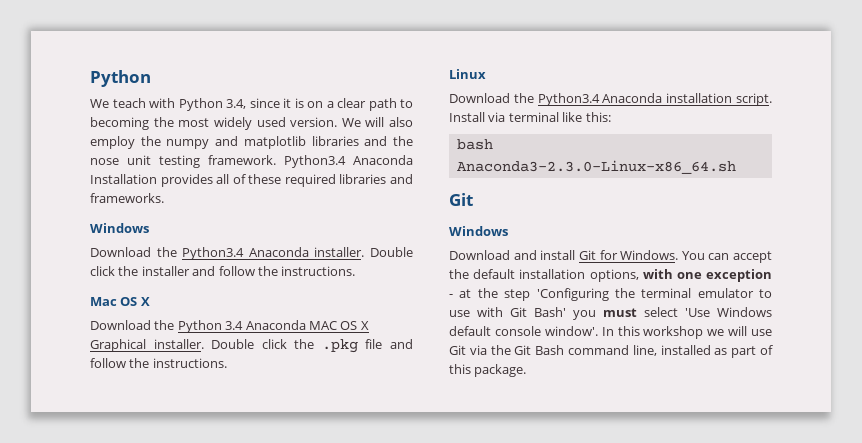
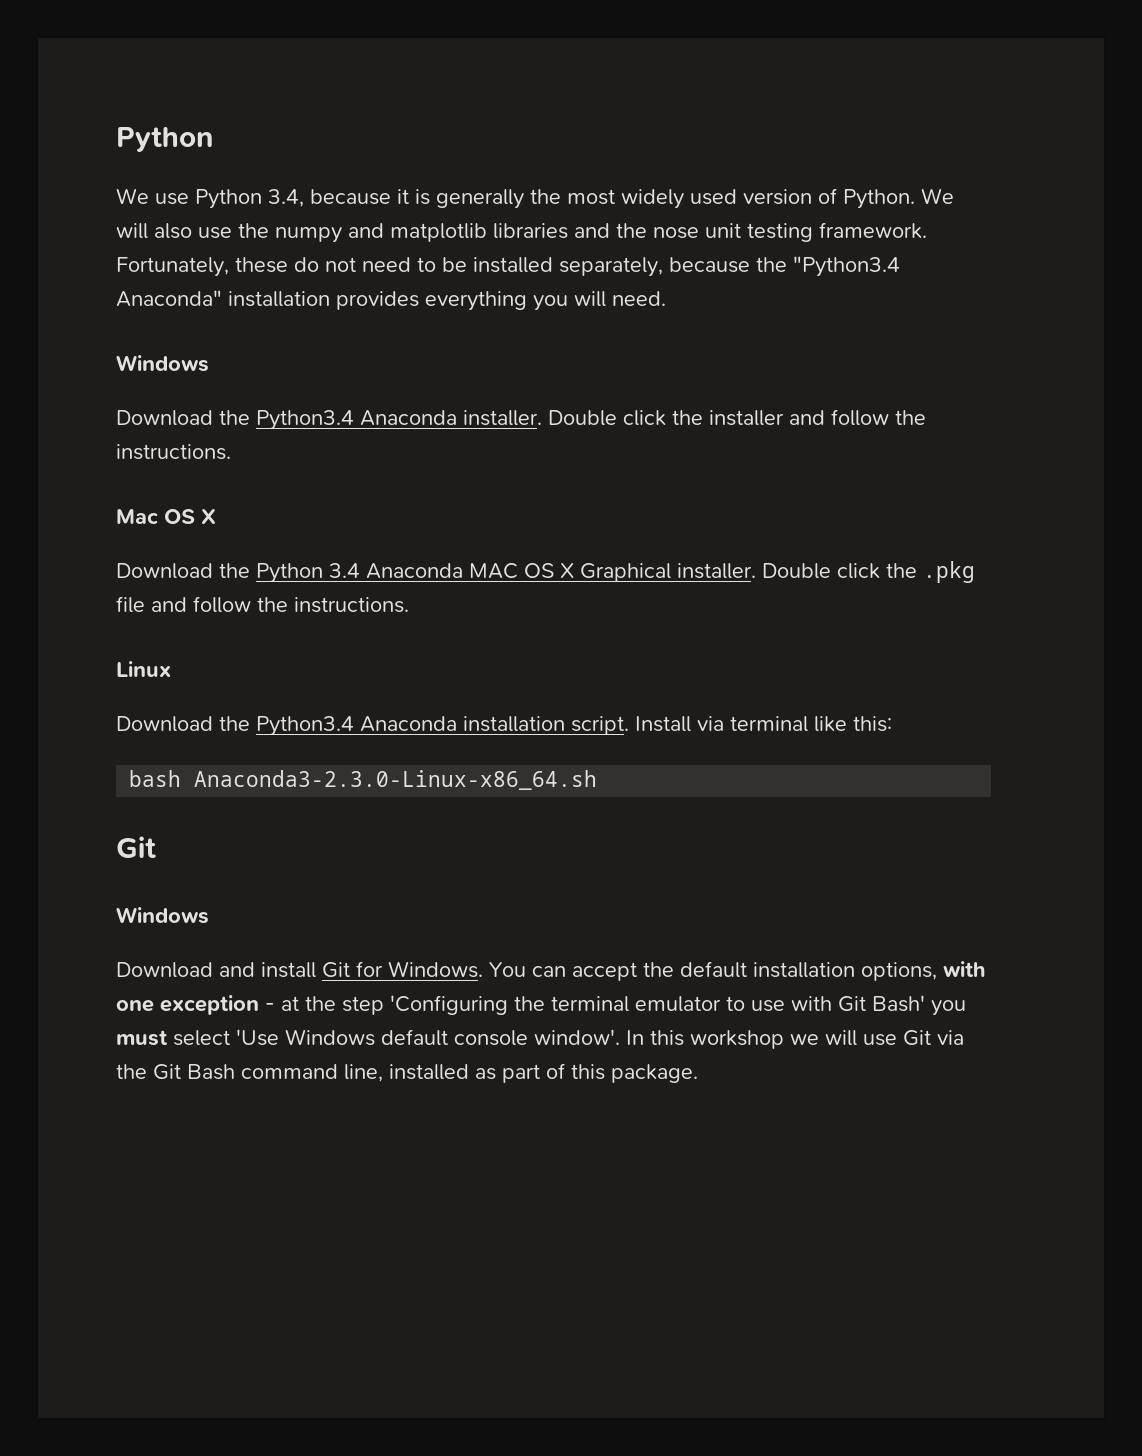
[112,98,175,108] teach with -> [155,193,189,205] use
[249,98,280,108] since -> [310,189,391,205] because
[307,98,413,111] [90,117,149,130] on a clear path to becoming -> [436,189,524,209] generally
[290,117,338,127] version. -> [743,188,915,209] version of Python.
[90,136,135,149] employ -> [198,227,232,239] use
[284,155,413,168] [90,174,413,187] [90,193,164,203] Python3.4 Anaconda Installation provides all of these required libraries and frameworks. -> [116,256,900,277] [116,290,666,311] Fortunately, these do not need to be installed separately, because the "Python3.4 Anaconda" installation provides everything you will need.

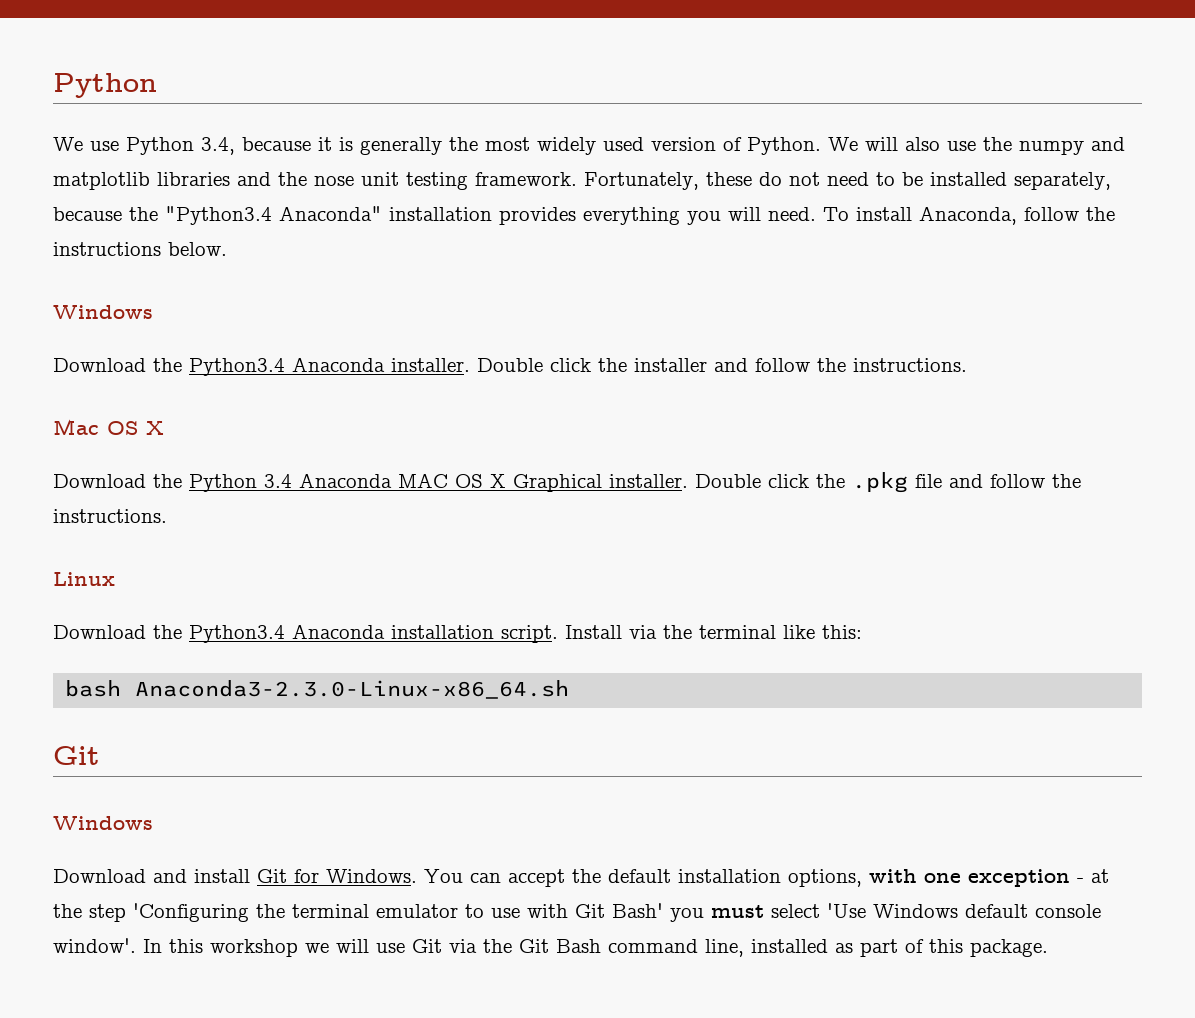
(666, 298) none -> [823,206,1115,225] [53,242,227,256] To install Anaconda, follow the instructions below.
(724, 723) none -> [663,625,692,639] the

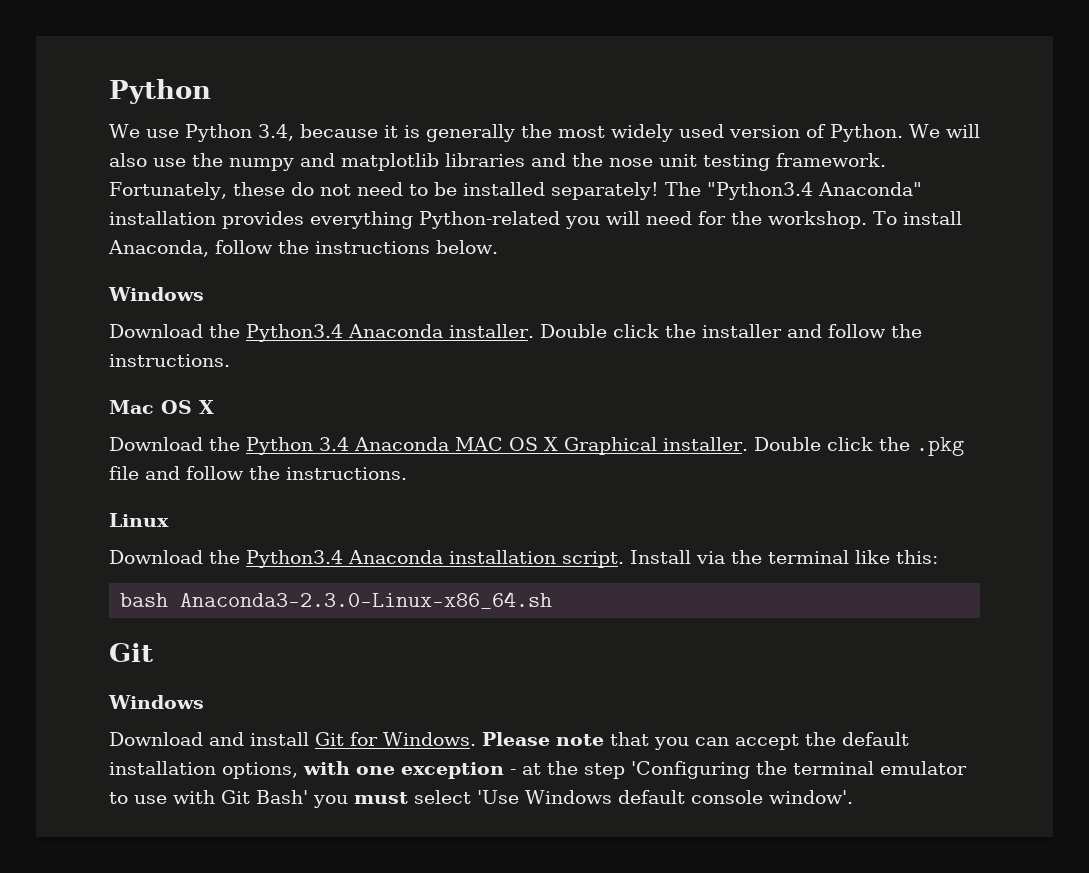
[1014,172,1111,190] [53,207,158,221] separately, because the -> [550,182,701,200] separately! The
(680, 216) none -> [419,211,560,229] Python-related
[768,207,816,221] need. -> [646,211,867,229] need for the workshop.
[424,869,463,883] You -> [482,732,689,750] Please note that you
[143,939,1048,957] In this workshop we will use Git via the Git Bash command line, installed as part of this package. -> (853, 797) none

